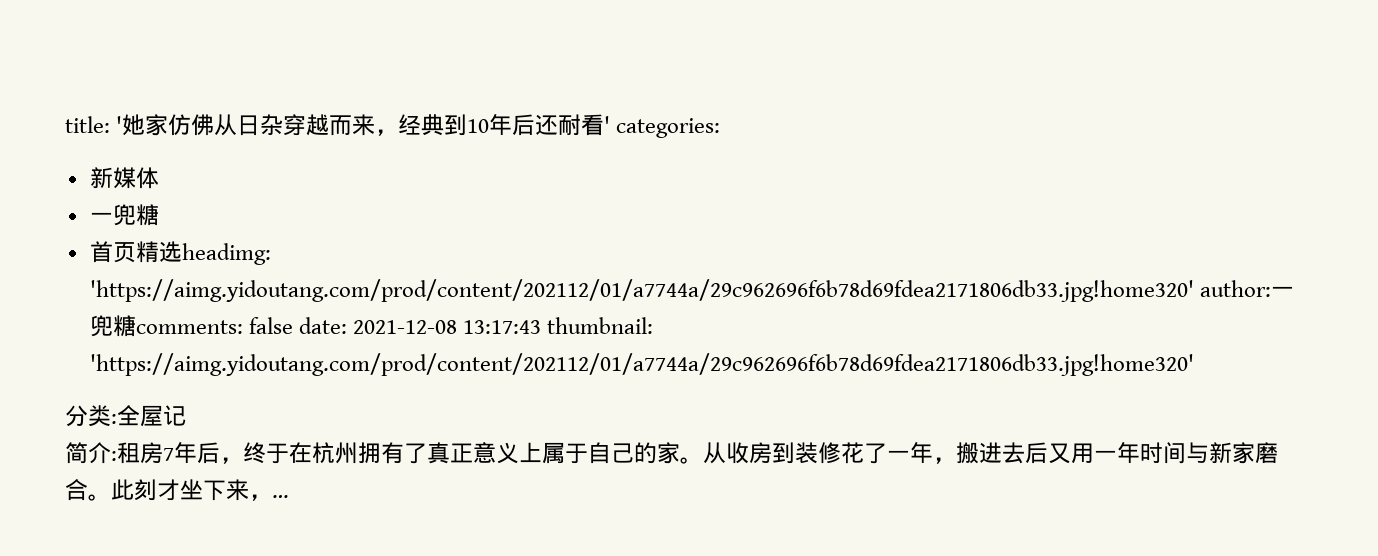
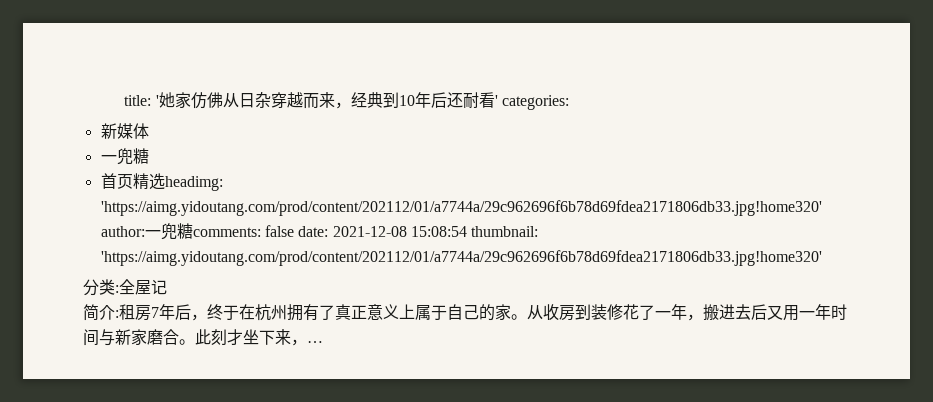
[463,320,542,334] 13:17:43 -> [410,226,467,237] 15:08:54

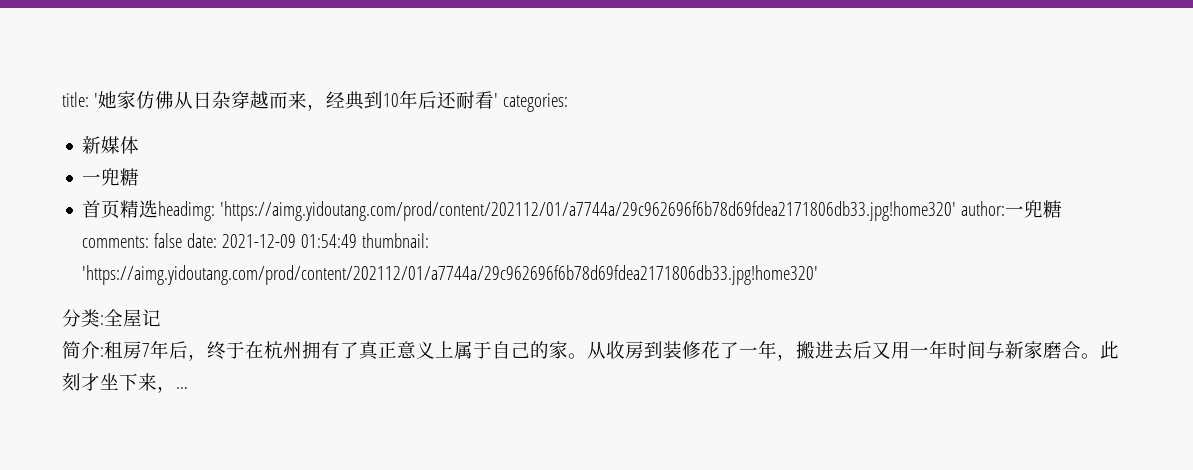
[332,226,467,237] 2021-12-08 15:08:54 -> [222,234,358,248] 2021-12-09 01:54:49

